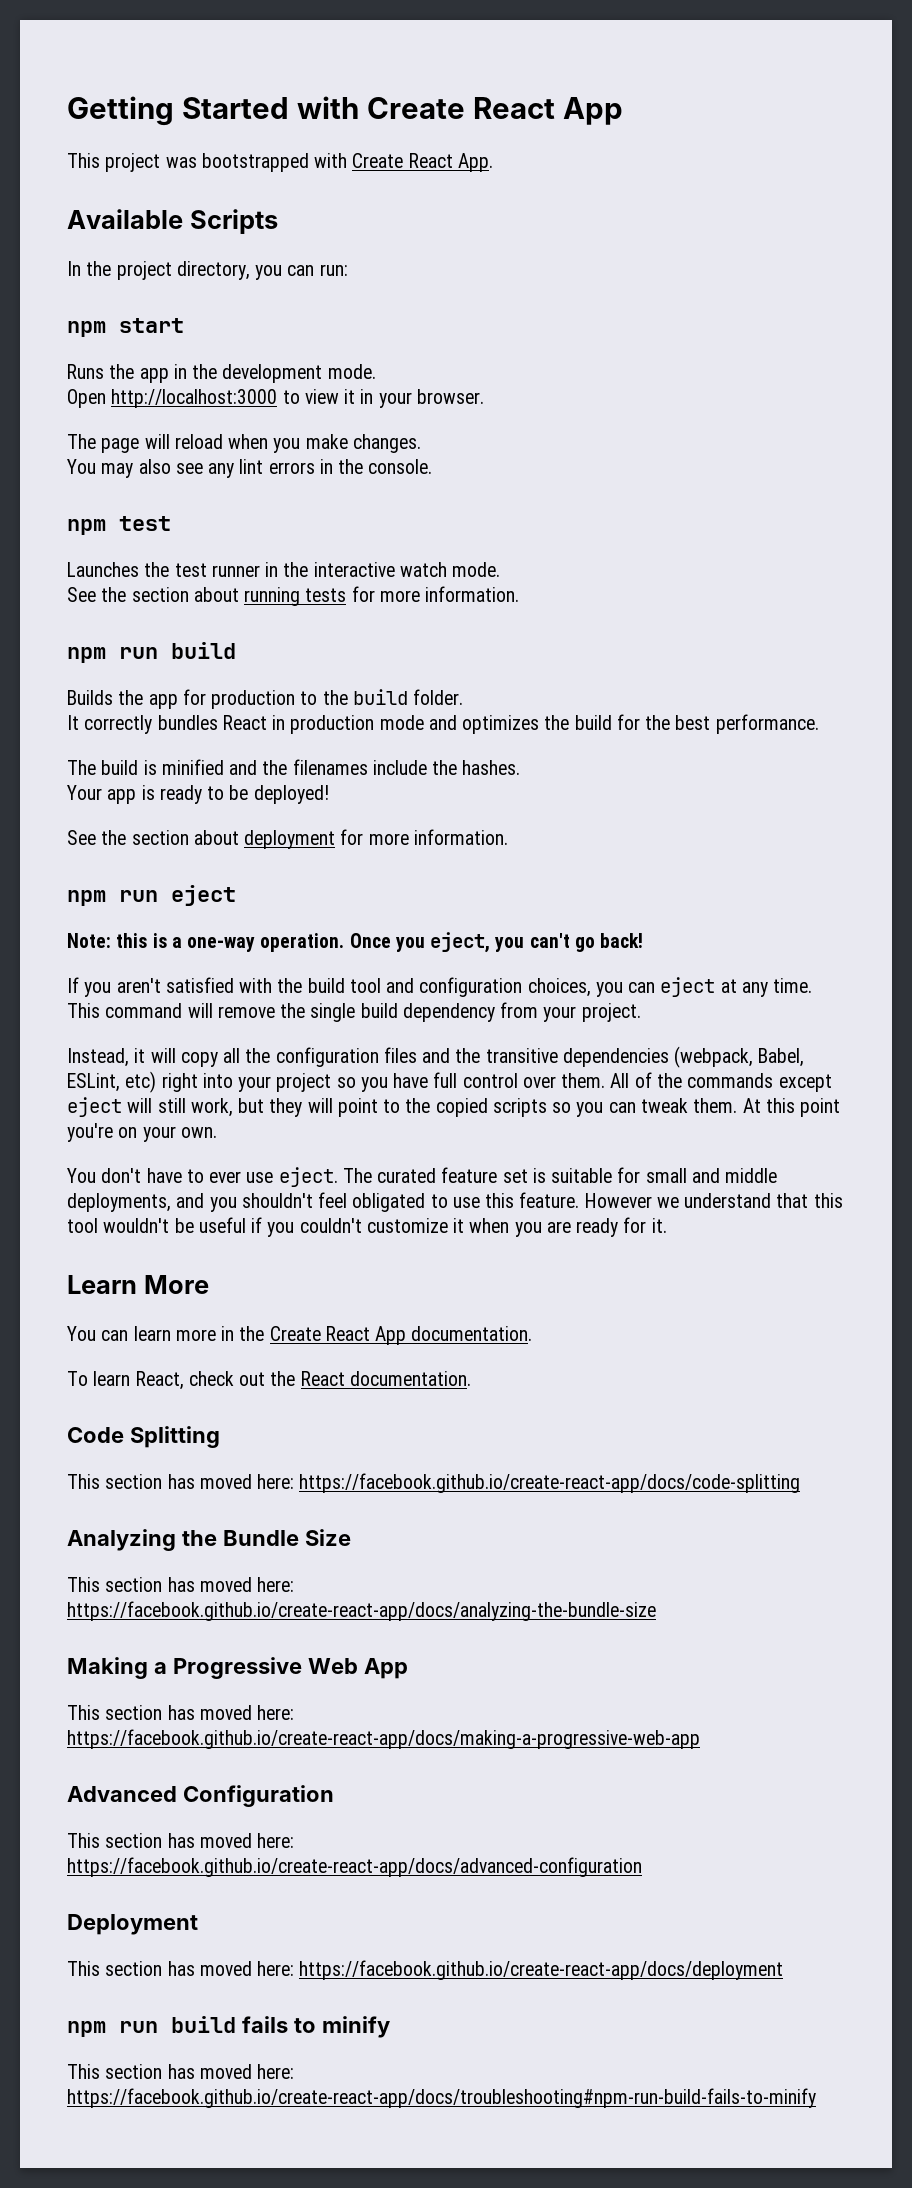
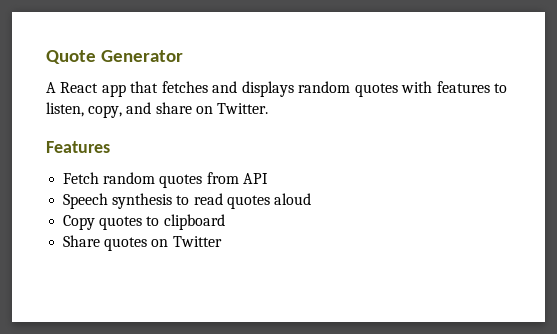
[67,96,623,126] [67,153,493,172] [67,209,278,234] [67,261,348,280] [67,318,184,337] [67,364,376,383] [67,389,484,408] [67,434,421,453] [67,459,433,478] [67,516,171,535] [67,562,501,577] [67,586,520,606] [67,642,236,663] [67,689,464,709] [67,714,819,734] [67,759,521,775] [67,785,329,804] [67,829,508,849] [67,885,236,906] [67,932,644,953] [67,977,813,997] [67,1002,641,1022] [67,1046,805,1068] [67,1071,832,1093] [67,1097,841,1117] [67,1123,217,1142] [67,1167,778,1187] [67,1192,843,1212] [67,1217,667,1237] [67,1275,209,1294] [67,1326,533,1345] [67,1371,471,1390] [67,1426,220,1448] [67,1473,801,1493] [67,1529,351,1551] [67,1577,295,1592] [67,1601,656,1621] [67,1657,408,1679] [67,1705,295,1720] [67,1729,700,1749] [67,1785,334,1807] [67,1833,295,1848] [67,1857,642,1877] [67,1914,198,1935] [67,1960,784,1980] [67,2016,390,2038] [67,2064,295,2079] [67,2088,816,2108] Getting Started with Create React App // This project was bootstrapped with Create React App. // Available Scripts // In the project directory, you can run: // npm start // Runs the app in the development mode. // Open http://localhost:3000 to view it in your browser. // The page will reload when you make changes. // You may also see any lint errors in the console. // npm test // Launches the test runner in the interactive watch mode. // See the section about running tests for more information. // npm run build // Builds the app for production to the build folder. // It correctly bundles React in production mode and optimizes the build for the best performance. // The build is minified and the filenames include the hashes. // Your app is ready to be deployed! // See the section about deployment for more information. // npm run eject // Note: this is a one-way operation. Once you eject, you can't go back! // If you aren't satisfied with the build tool and configuration choices, you can eject at any time. This command will remove the single build dependency from your project. // Instead, it will copy all the configuration files and the transitive dependencies (webpack, Babel, ESLint, etc) right into your project so you have full control over them. All of the commands except eject will still work, but they will point to the copied scripts so you can tweak them. At this point you're on your own. // You don't have to ever use eject. The curated feature set is suitable for small and middle deployments, and you shouldn't feel obligated to use this feature. However we understand that this tool wouldn't be useful if you couldn't customize it when you are ready for it. // Learn More // You can learn more in the Create React App documentation. // To learn React, check out the React documentation. // Code Splitting // This section has moved here: https://facebook.github.io/create-react-app/docs/code-splitting // Analyzing the Bundle Size // This section has moved here: https://facebook.github.io/create-react-app/docs/analyzing-the-bundle-size // Making a Progressive Web App // This section has moved here: https://facebook.github.io/create-react-app/docs/making-a-progressive-web-app // Advanced Configuration // This section has moved here: https://facebook.github.io/create-react-app/docs/advanced-configuration // Deployment // This section has moved here: https://facebook.github.io/create-react-app/docs/deployment // npm run build fails to minify // This section has moved here: https://facebook.github.io/create-react-app/docs/troubleshooting#npm-run-build-fails-to-minify -> [46,50,184,64] [46,81,507,97] [46,102,268,118] [46,141,110,153] [63,172,268,188] [63,193,311,209] [63,214,225,230] [63,235,222,251] Quote Generator // A React app that fetches and displays random quotes with features to listen, copy, and share on Twitter. // Features // Fetch random quotes from API // Speech synthesis to read quotes aloud // Copy quotes to clipboard // Share quotes on Twitter

